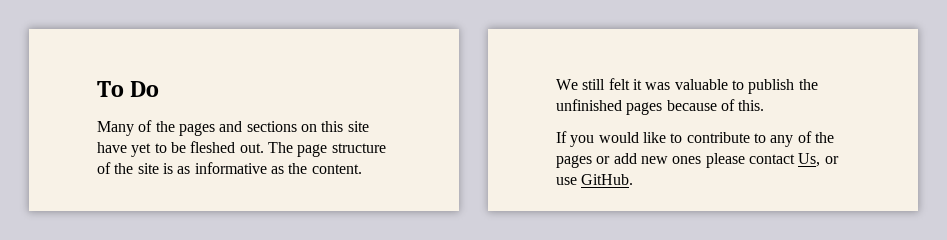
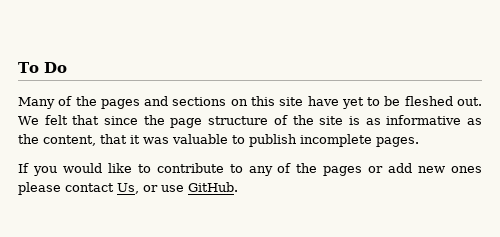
[267,142,293,153] The -> [18,115,165,125] We felt that since the
[311,164,362,174] [556,78,630,90] content. We still felt -> [43,134,127,146] content, that
[798,79,818,90] [556,99,765,115] the unfinished pages because of this. -> [300,134,419,147] incomplete pages.

